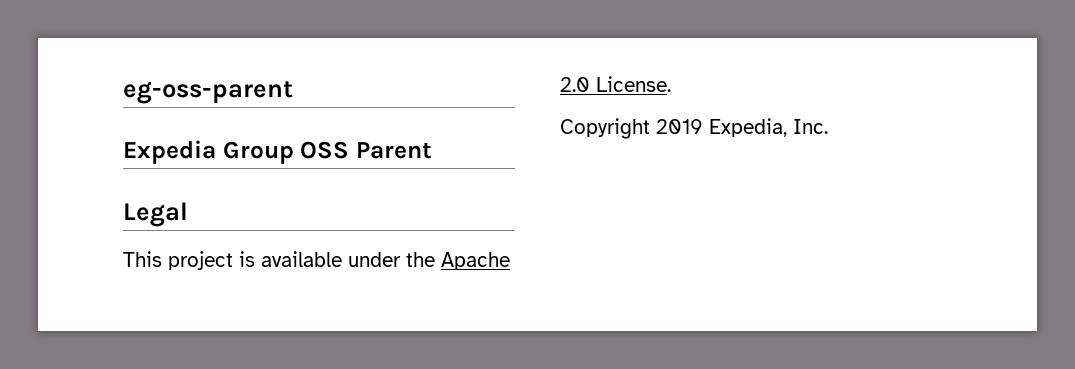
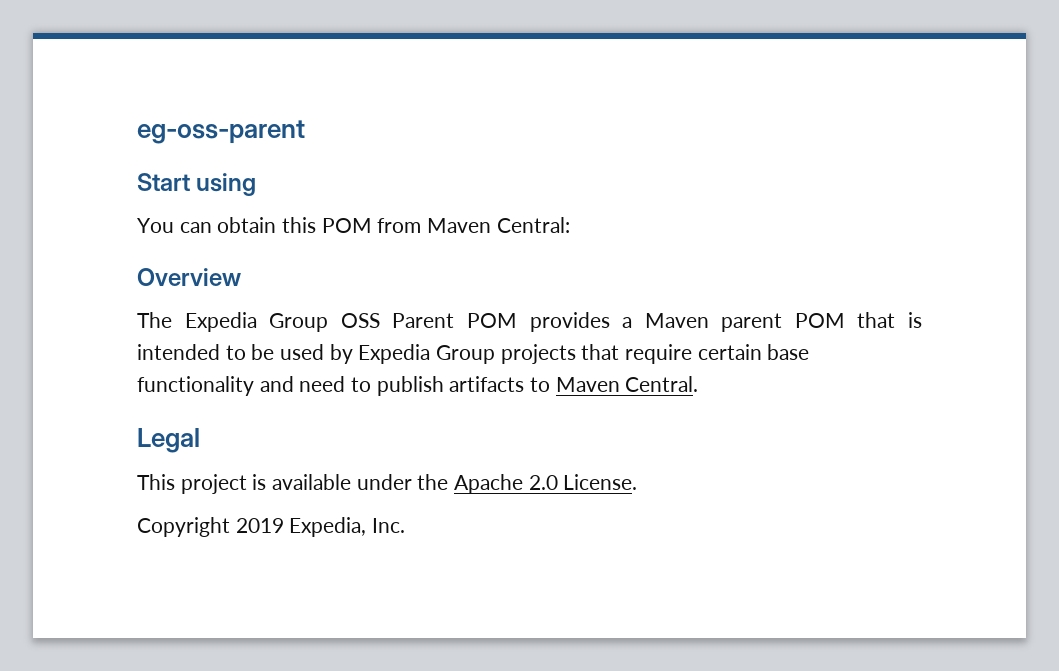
[123,140,432,164] Expedia Group OSS Parent -> [137,173,257,196] [137,217,570,233] [137,268,241,286] [137,312,923,332] [137,344,810,364] [137,376,699,396] Start using // You can obtain this POM from Maven Central: // Overview // The Expedia Group OSS Parent POM provides a Maven parent POM that is intended to be used by Expedia Group projects that require certain base functionality and need to publish artifacts to Maven Central.

